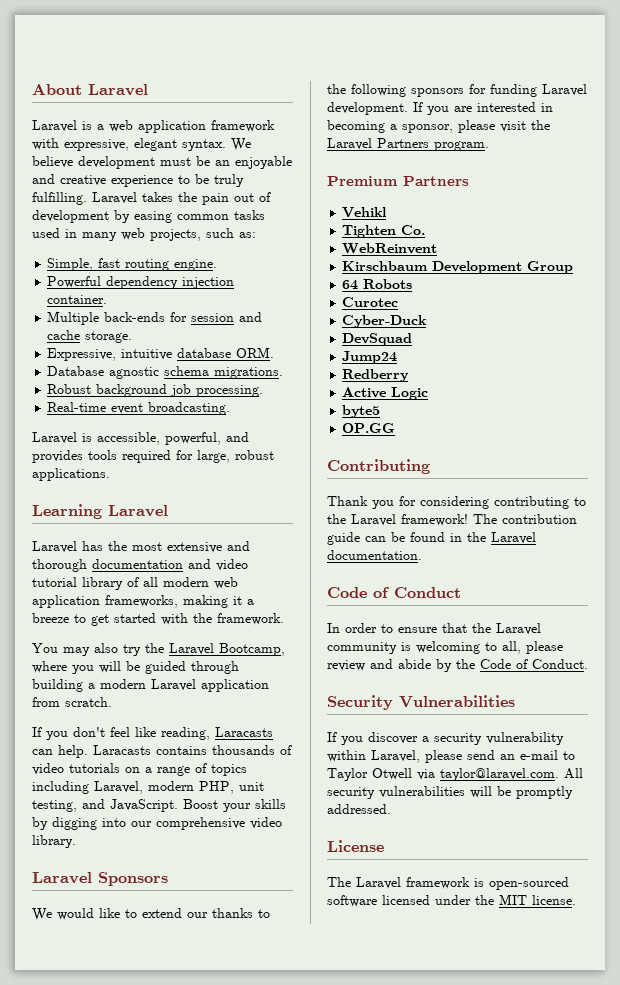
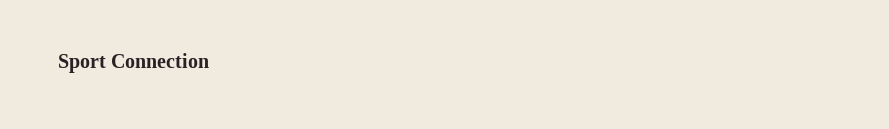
[32,84,148,96] [32,120,275,133] [32,138,251,151] [32,156,292,169] [32,174,244,187] [32,192,271,205] [32,210,265,223] [32,228,256,241] [47,258,218,271] [47,276,235,289] [47,295,108,304] [47,311,263,325] [47,330,133,343] [47,347,275,361] [47,366,284,379] [47,384,264,397] [47,402,231,415] [32,432,249,445] [32,450,274,463] [32,468,110,481] [32,504,168,519] [32,541,250,553] [32,559,248,572] [32,577,238,590] [32,595,254,608] [32,613,284,626] [32,643,285,656] [32,661,239,674] [32,679,269,692] [32,697,112,707] [32,727,273,740] [32,745,292,758] [32,763,247,776] [32,781,264,794] [32,799,286,812] [32,817,282,830] [32,835,76,848] [32,872,168,886] [32,908,270,921] [327,84,587,97] [327,102,553,115] [327,120,550,133] [327,138,489,151] [327,176,469,186] [342,207,388,218] [342,225,426,238] [342,243,438,254] [342,261,574,274] [342,279,413,290] [342,297,399,307] [342,315,428,328] [342,333,413,346] [342,351,398,364] [342,369,410,382] [342,387,429,400] [342,405,381,418] [342,423,396,433] [327,459,430,474] [327,496,586,509] [327,514,577,526] [327,532,536,545] [327,550,422,560] [327,587,461,598] [327,623,541,635] [327,641,563,654] [327,659,588,672] [327,695,515,710] [327,732,564,745] [327,750,575,763] [327,768,583,781] [327,786,573,799] [327,804,391,814] [327,840,384,852] [327,877,569,890] [327,894,576,907] About Laravel // Laravel is a web application framework with expressive, elegant syntax. We believe development must be an enjoyable and creative experience to be truly fulfilling. Laravel takes the pain out of development by easing common tasks used in many web projects, such as: // Simple, fast routing engine. // Powerful dependency injection container. // Multiple back-ends for session and cache storage. // Expressive, intuitive database ORM. // Database agnostic schema migrations. // Robust background job processing. // Real-time event broadcasting. // Laravel is accessible, powerful, and provides tools required for large, robust applications. // Learning Laravel // Laravel has the most extensive and thorough documentation and video tutorial library of all modern web application frameworks, making it a breeze to get started with the framework. // You may also try the Laravel Bootcamp, where you will be guided through building a modern Laravel application from scratch. // If you don't feel like reading, Laracasts can help. Laracasts contains thousands of video tutorials on a range of topics including Laravel, modern PHP, unit testing, and JavaScript. Boost your skills by digging into our comprehensive video library. // Laravel Sponsors // We would like to extend our thanks to the following sponsors for funding Laravel development. If you are interested in becoming a sponsor, please visit the Laravel Partners program. // Premium Partners // Vehikl // Tighten Co. // WebReinvent // Kirschbaum Development Group // 64 Robots // Curotec // Cyber-Duck // DevSquad // Jump24 // Redberry // Active Logic // byte5 // OP.GG // Contributing // Thank you for considering contributing to the Laravel framework! The contribution guide can be found in the Laravel documentation. // Code of Conduct // In order to ensure that the Laravel community is welcoming to all, please review and abide by the Code of Conduct. // Security Vulnerabilities // If you discover a security vulnerability within Laravel, please send an e-mail to Taylor Otwell via taylor@laravel.com. All security vulnerabilities will be promptly addressed. // License // The Laravel framework is open-sourced software licensed under the MIT license. -> [58,53,210,73] Sport Connection

